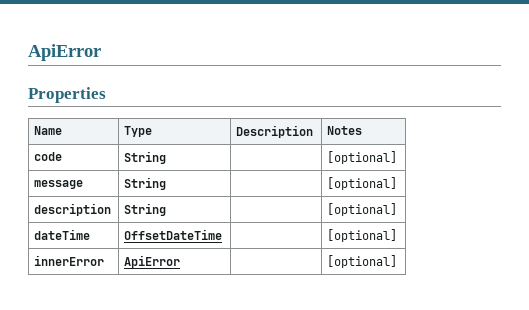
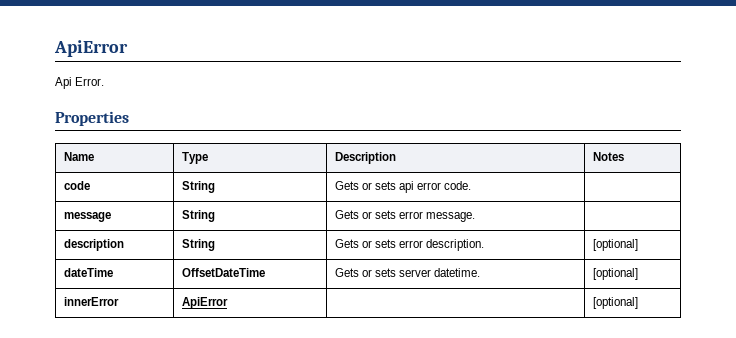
[28,44,101,61] ApiError -> [54,40,128,57] [55,77,105,89] ApiError // Api Error.
[327,151,398,164] [34,180,84,189] [124,177,167,190] [327,177,398,190] [34,203,112,216] [124,203,167,216] [327,203,398,216] [34,229,91,240] [124,229,223,240] | [optional] // message | String | | [optional] // description | String | | [optional] // dateTime | OffsetDateTime | -> [334,181,472,193] [63,212,111,222] [181,210,215,222] [334,210,476,222] [63,239,124,251] [181,239,215,251] [334,239,485,251] [592,239,638,251] [63,268,113,277] [181,268,265,277] [334,268,481,277] Gets or sets api error code. | // message | String | Gets or sets error message. | // description | String | Gets or sets error description. | [optional] // dateTime | OffsetDateTime | Gets or sets server datetime.

